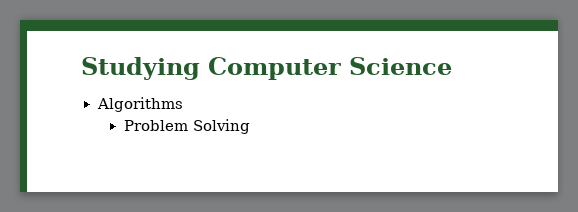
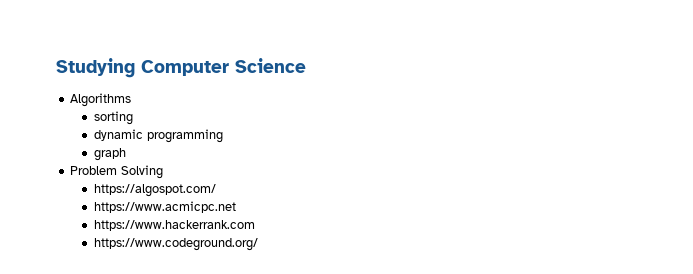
[123,119,250,134] Problem Solving -> [94,111,134,125] [94,129,224,143] [94,148,127,161] [70,165,164,179] [94,184,217,197] [94,201,237,213] [94,220,256,231] [94,238,259,251] sorting // dynamic programming // graph // Problem Solving // https://algospot.com/ // https://www.acmicpc.net // https://www.hackerrank.com // https://www.codeground.org/

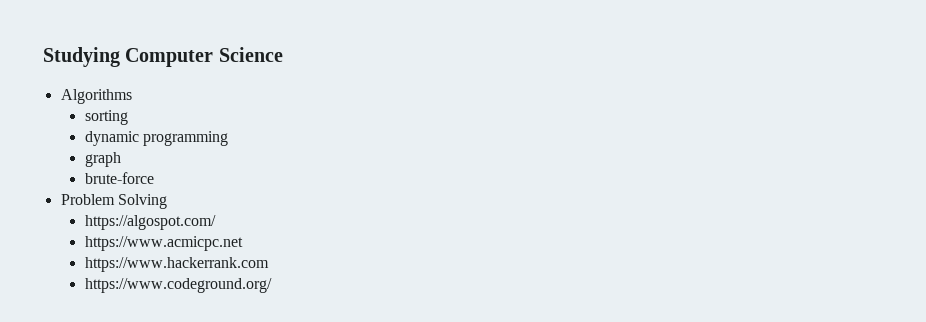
(127, 154) none -> [84,172,154,184] // brute-force

